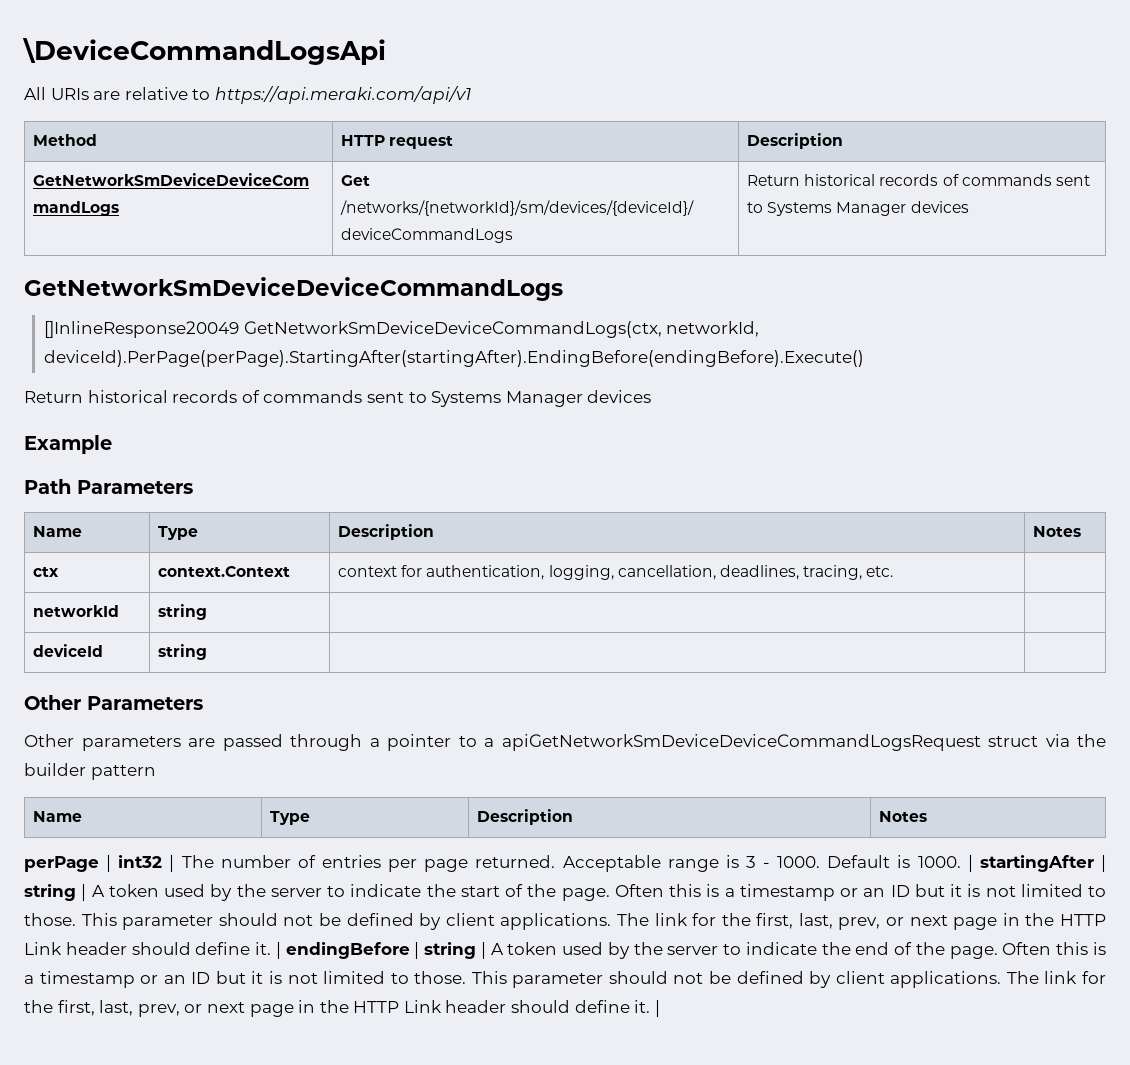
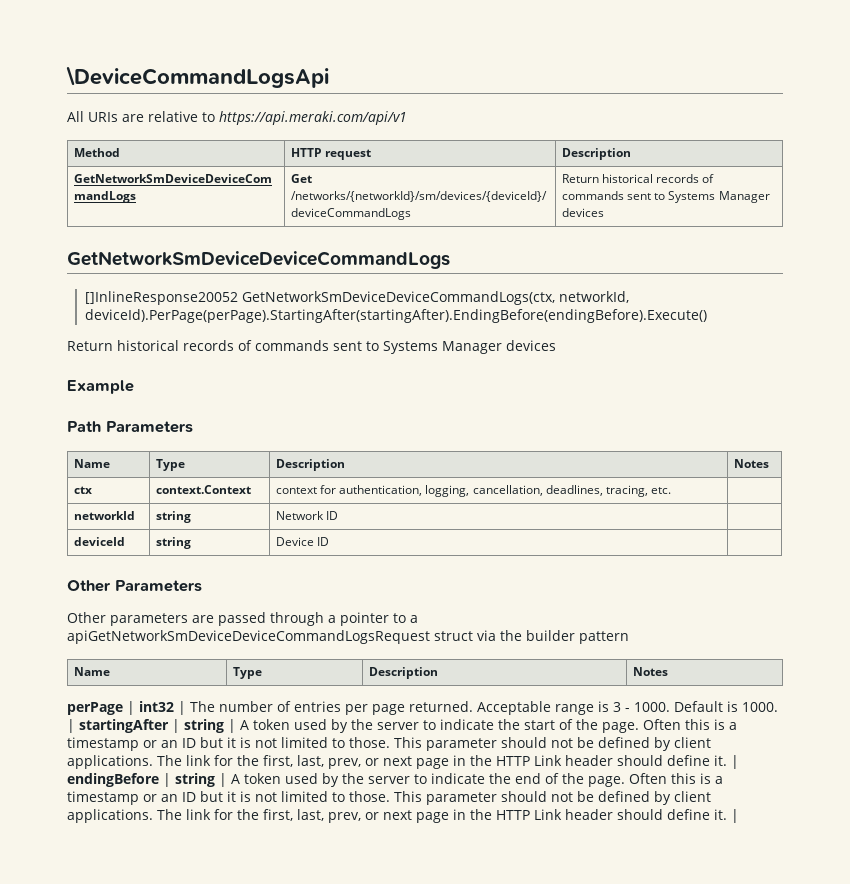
[44,321,240,338] []InlineResponse20049 -> [84,291,238,305] []InlineResponse20052
(208, 612) none -> [275,511,338,520] Network ID
(208, 652) none -> [275,537,329,546] Device ID

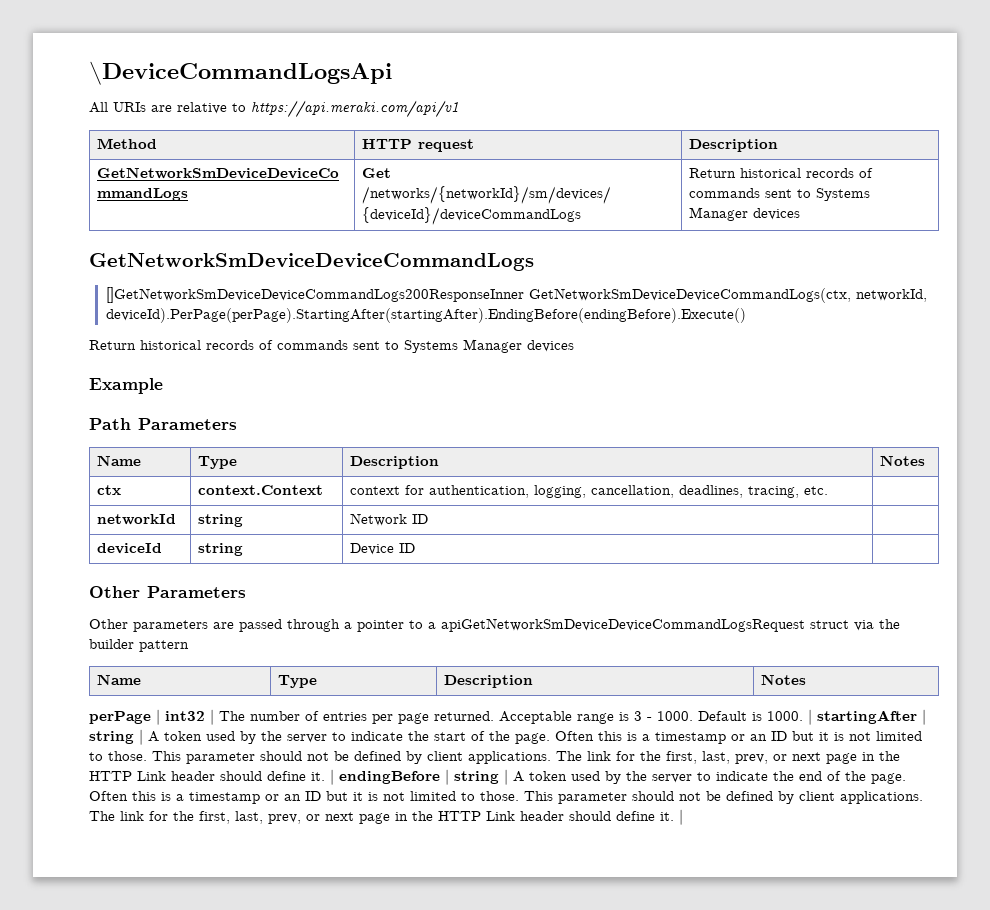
[84,291,238,305] []InlineResponse20052 -> [105,287,524,303] []GetNetworkSmDeviceDeviceCommandLogs200ResponseInner

